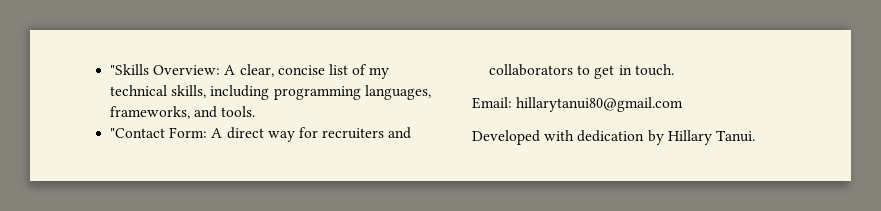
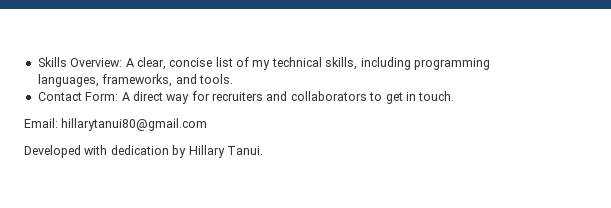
[110,64,150,75] "Skills -> [37,57,67,67] Skills
[110,128,166,138] "Contact -> [37,92,82,101] Contact

